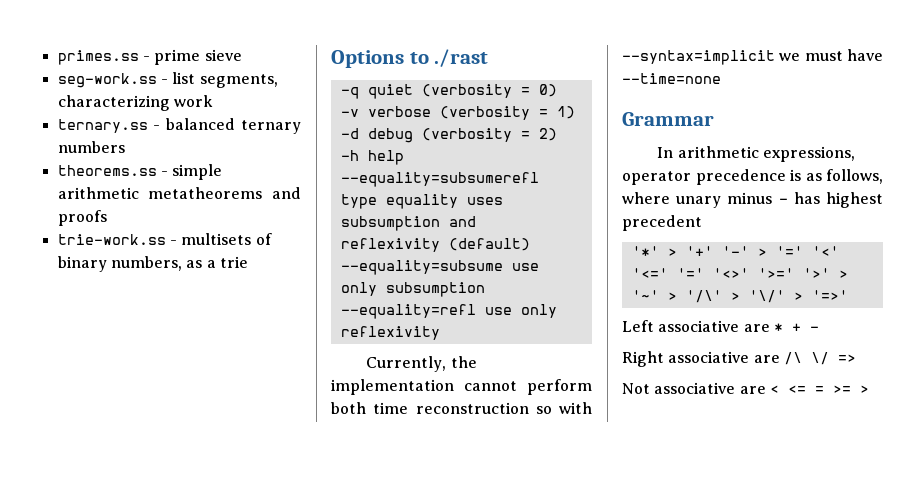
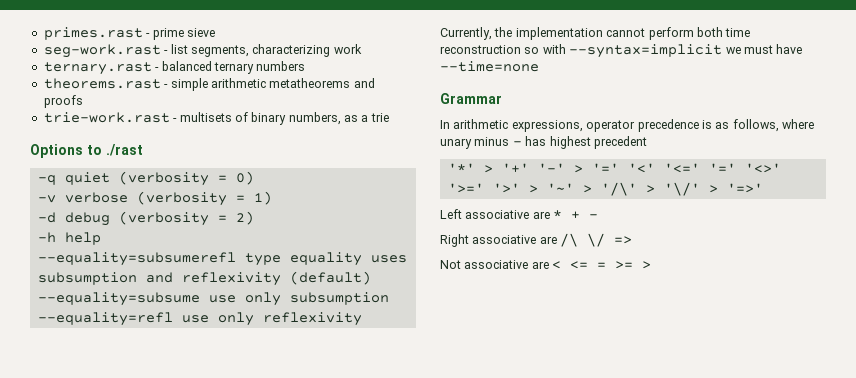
[57,50,139,65] primes.ss -> [43,27,143,40] primes.rast
[57,73,157,88] seg-work.ss -> [43,44,161,58] seg-work.rast
[57,119,148,133] ternary.ss -> [43,62,152,75] ternary.rast
[57,165,157,176] theorems.ss -> [43,78,161,89] theorems.rast
[57,234,166,245] trie-work.ss -> [43,112,170,123] trie-work.rast

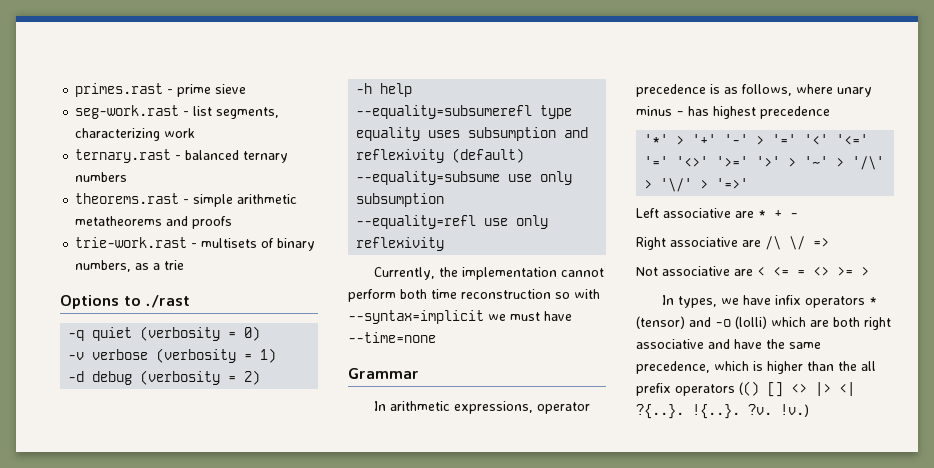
[593,136,647,149] precedent -> [760,106,830,119] precedence
(607, 265) none -> [813,267,829,276] <>
(652, 265) none -> [661,295,877,308] [636,316,891,330] [636,339,821,349] [636,361,876,374] [636,381,855,397] [636,404,809,419] // In types, we have infix operators * (tensor) and -o (lolli) which are both right associative and have the same precedence, which is higher than the all prefix operators (() [] <> |> <| ?{..}. !{..}. ?v. !v.)

